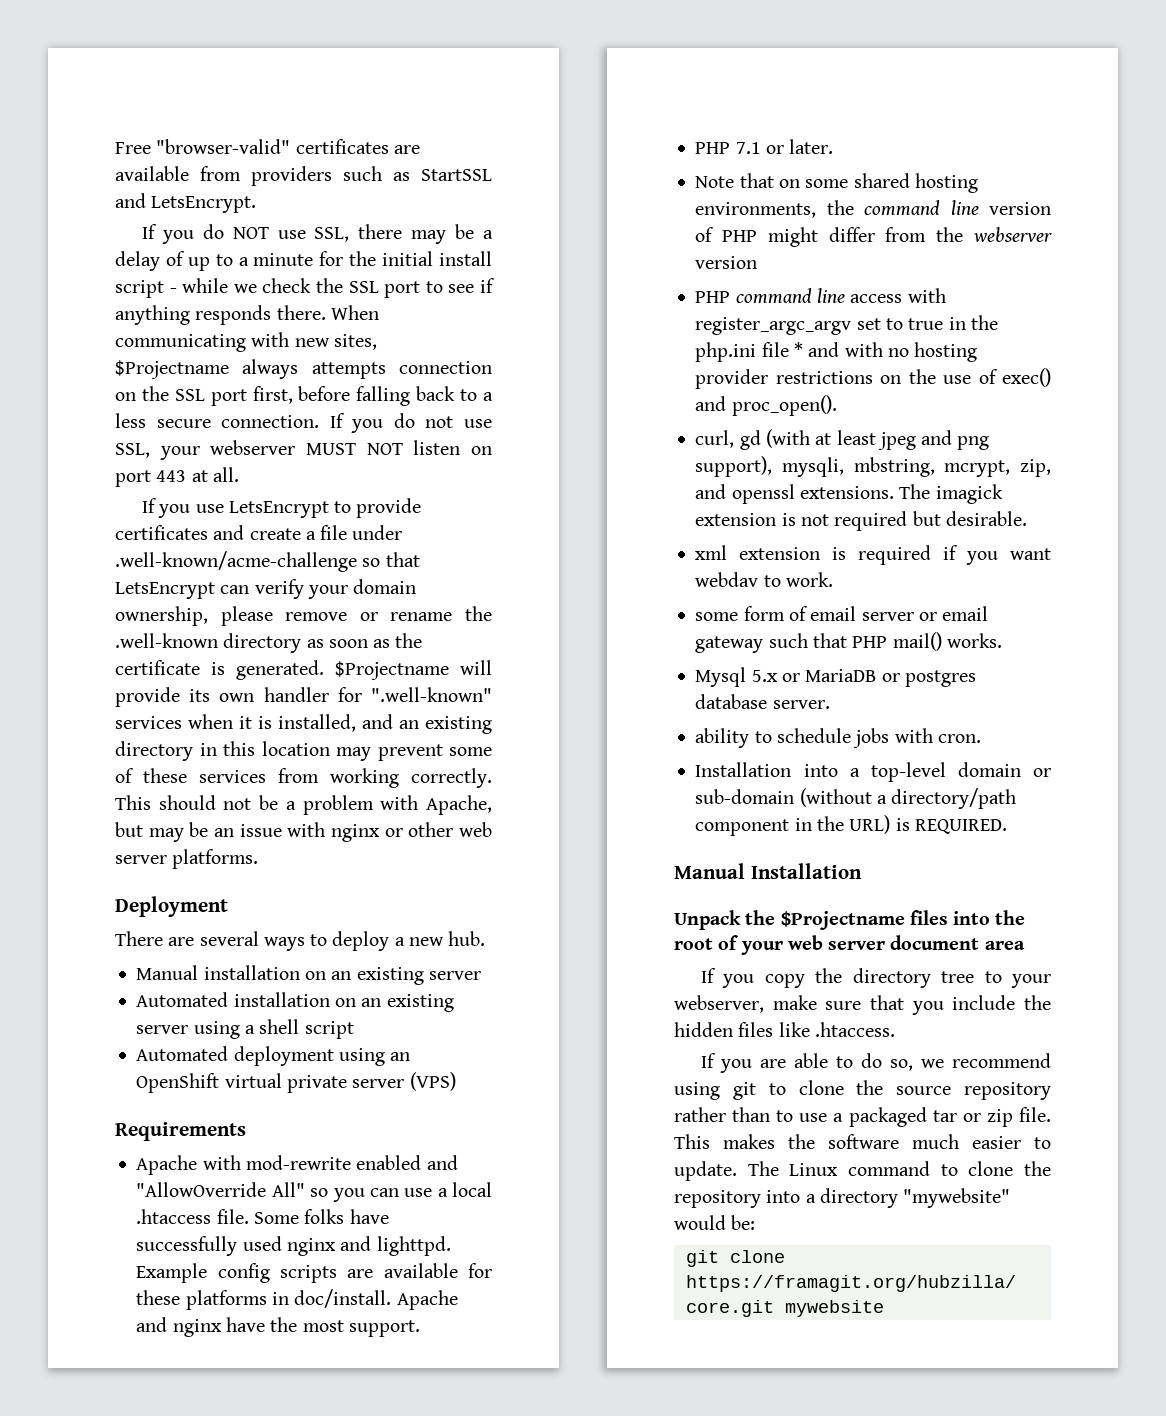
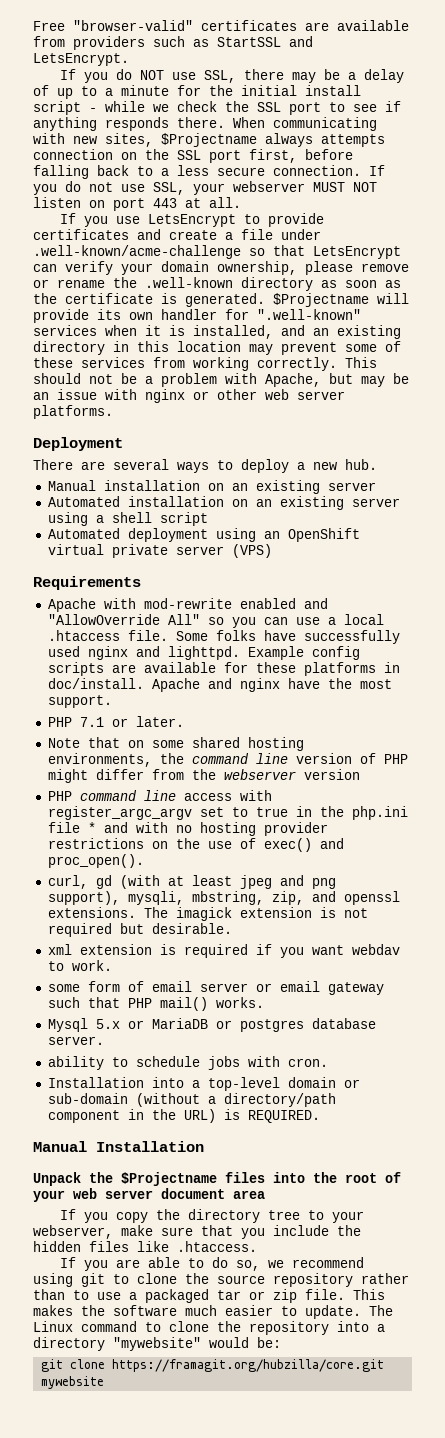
[944,460,1011,477] mcrypt, -> (264, 898) none

